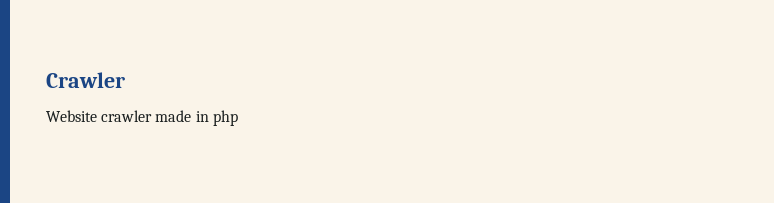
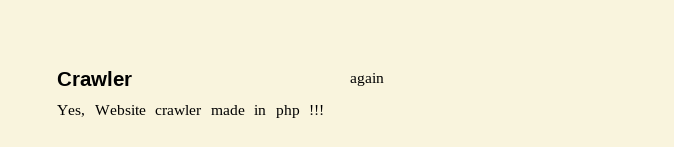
(125, 80) none -> [57,105,85,117] Yes,
(238, 118) none -> [309,105,324,115] [350,73,384,86] !!! again

